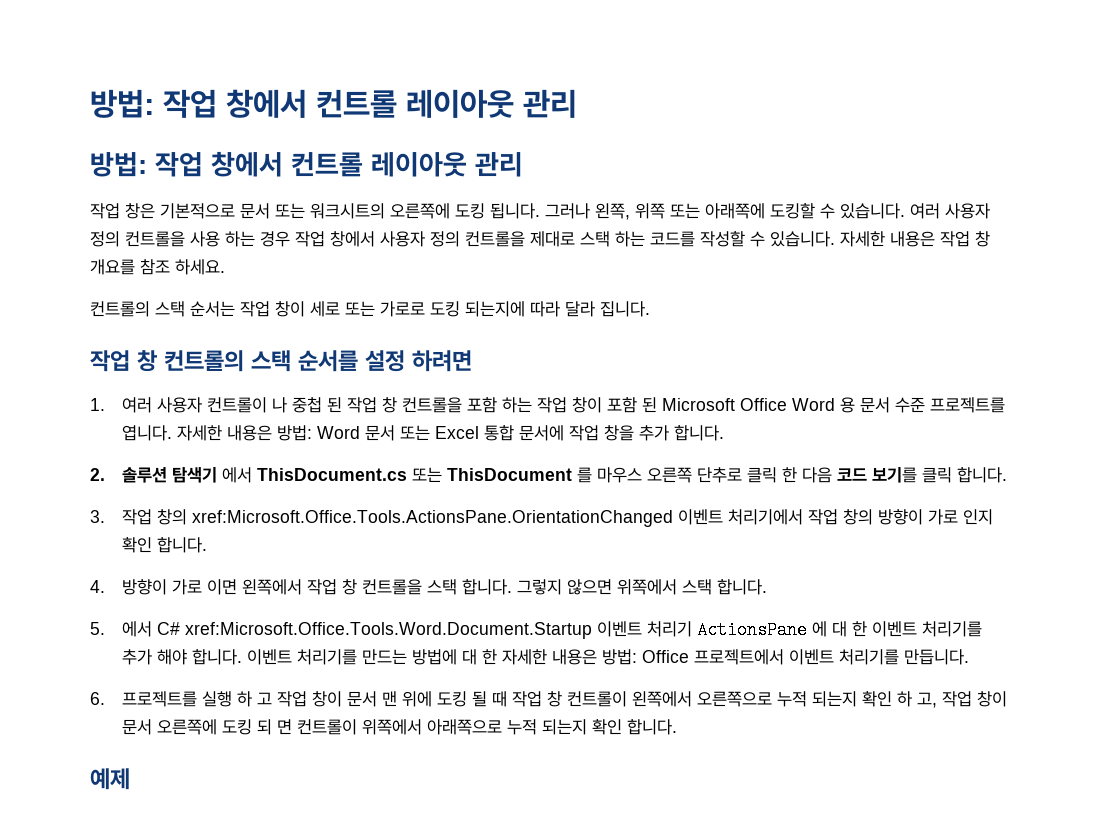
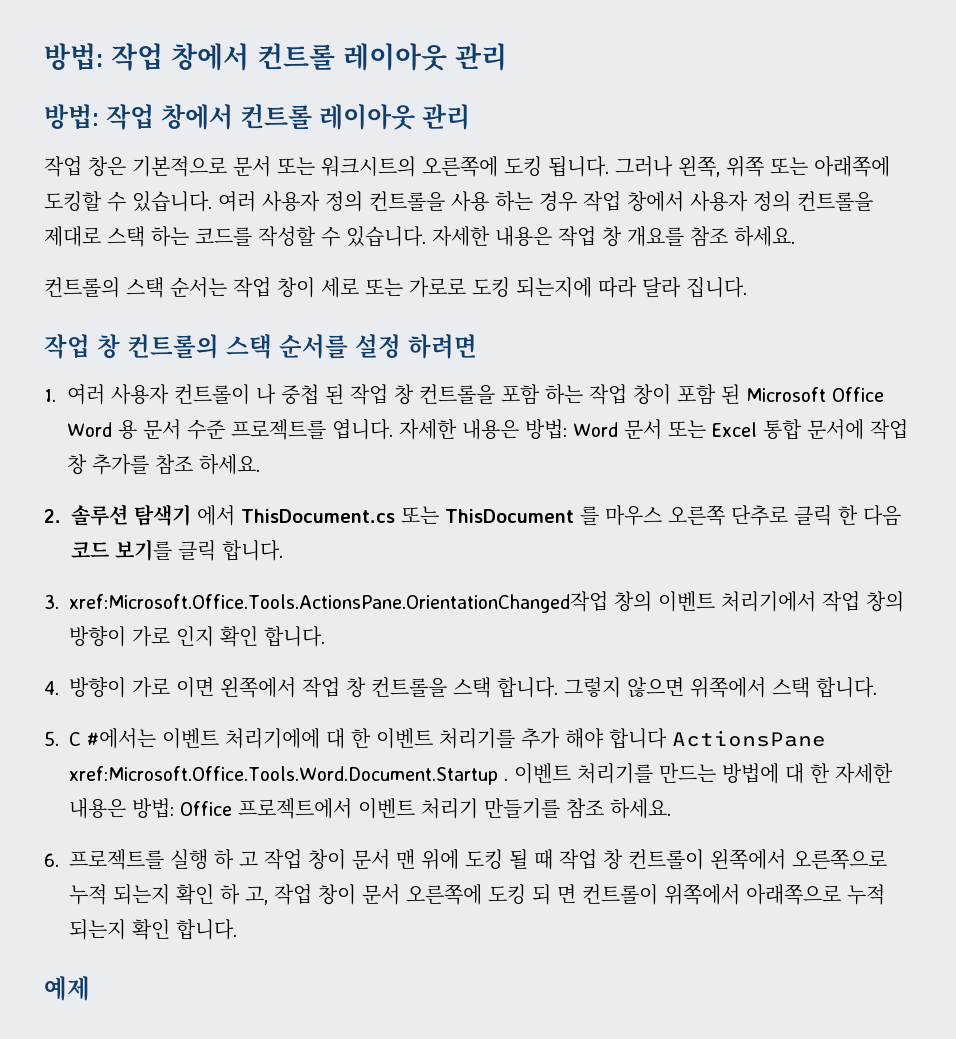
[604,425,725,441] 창을 추가 합니다. -> [66,454,260,475] 창 추가를 참조 하세요.
[122,509,674,527] 작업 창의 xref:Microsoft.Office.Tools.ActionsPane.OrientationChanged -> [69,591,652,613] xref:Microsoft.Office.Tools.ActionsPane.OrientationChanged작업 창의
[122,621,828,639] 에서 C# xref:Microsoft.Office.Tools.Word.Document.Startup 이벤트 처리기 ActionsPane 에 -> [69,728,320,749] C #에서는 이벤트 처리기에에
[192,649,243,665] 합니다. -> [609,728,826,749] [69,766,508,785] 합니다 ActionsPane xref:Microsoft.Office.Tools.Word.Document.Startup .
[839,649,970,665] 처리기를 만듭니다. -> [421,798,671,819] 처리기 만들기를 참조 하세요.

